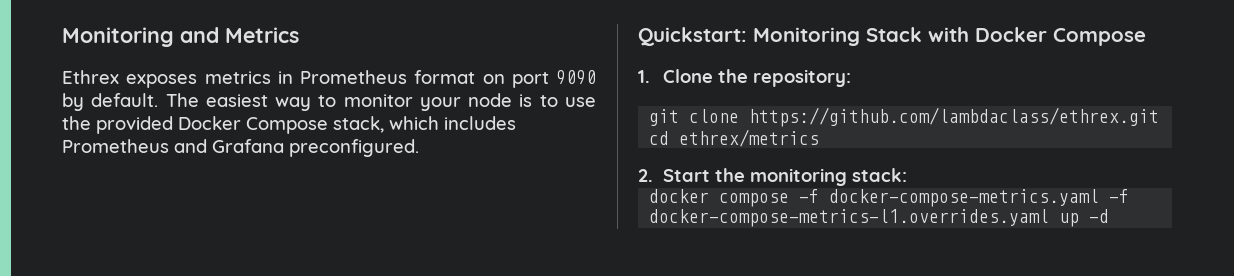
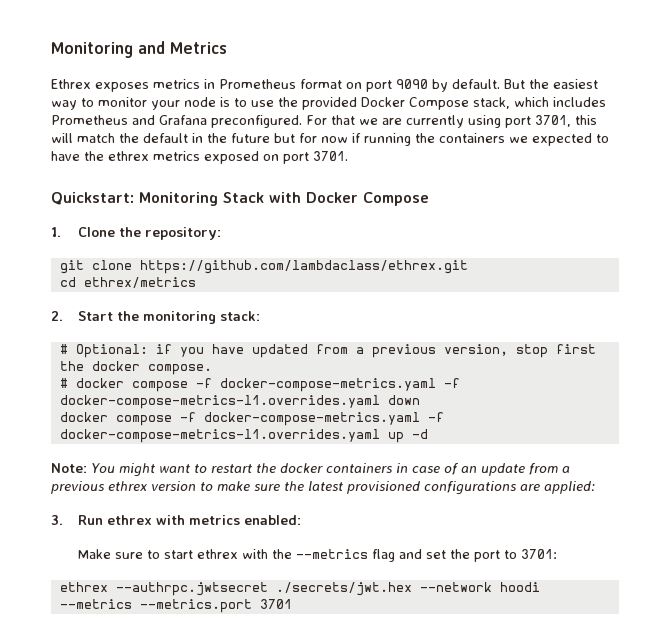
[165,93,199,107] The -> [504,79,549,89] But the
(419, 148) none -> [306,115,597,128] [51,133,609,146] [51,151,348,164] For that we are currently using port 3701, this will match the default in the future but for now if running the containers we expected to have the ethrex metrics exposed on port 3701.
(907, 175) none -> [59,344,596,358] [59,361,212,375] [59,378,460,392] [59,395,420,409] // # Optional: if you have updated from a previous version, stop first the docker compose. // # docker compose -f docker-compose-metrics.yaml -f docker-compose-metrics-l1.overrides.yaml down
(1110, 216) none -> [51,463,570,477] [51,481,595,495] [51,515,302,525] [78,549,558,562] [59,582,540,596] [59,599,292,613] // Note: You might want to restart the docker containers in case of an update from a previous ethrex version to make sure the latest provisioned configurations are applied: // 3. Run ethrex with metrics enabled: // Make sure to start ethrex with the --metrics flag and set the port to 3701: // ethrex --authrpc.jwtsecret ./secrets/jwt.hex --network hoodi --metrics --metrics.port 3701

